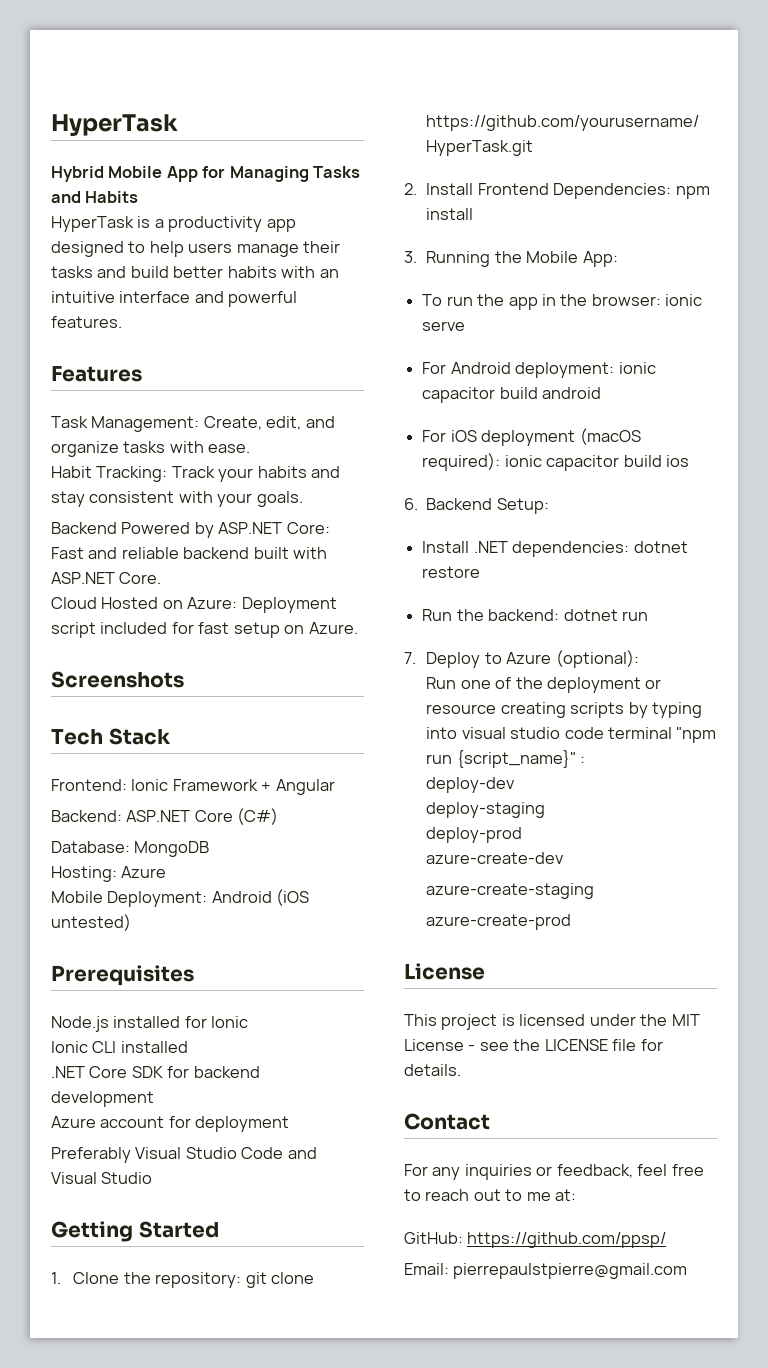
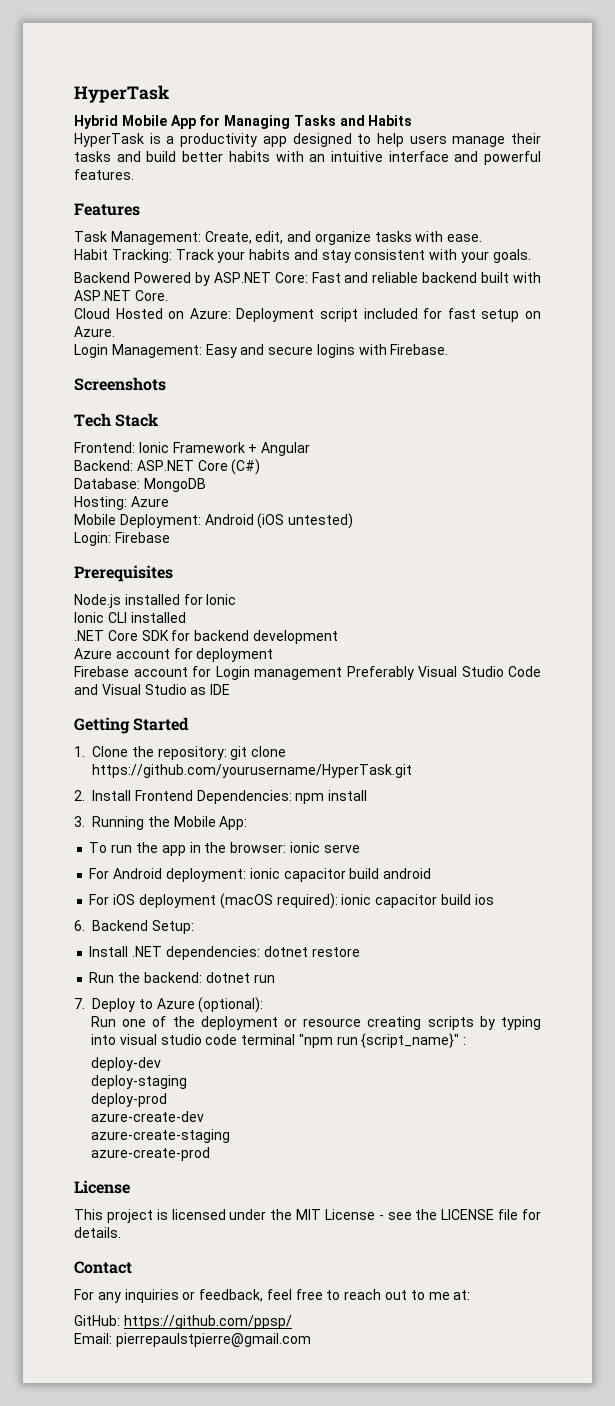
(358, 628) none -> [74,344,449,358] // Login Management: Easy and secure logins with Firebase.
(131, 922) none -> [74,532,170,546] // Login: Firebase
(290, 1124) none -> [74,666,342,680] Firebase account for Login management
(153, 1178) none -> [190,684,231,695] as IDE

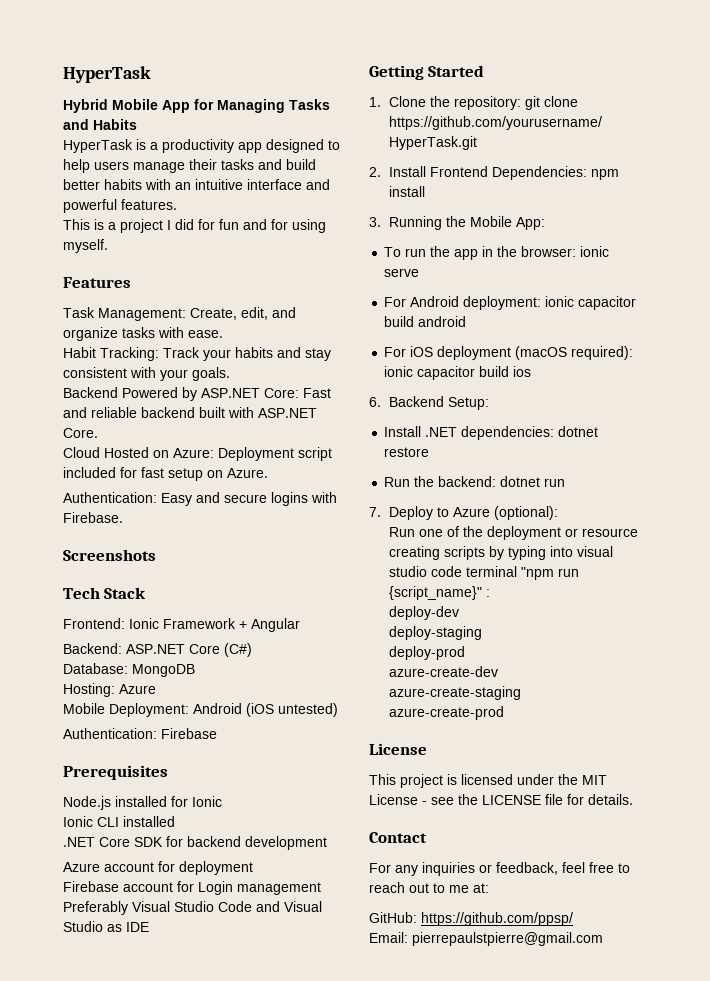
(134, 174) none -> [63,219,326,233] [63,239,108,253] // This is a project I did for fun and for using myself.
[74,344,202,358] Login Management: -> [63,492,157,503] Authentication:
[74,532,111,546] Login: -> [63,728,157,739] Authentication:

